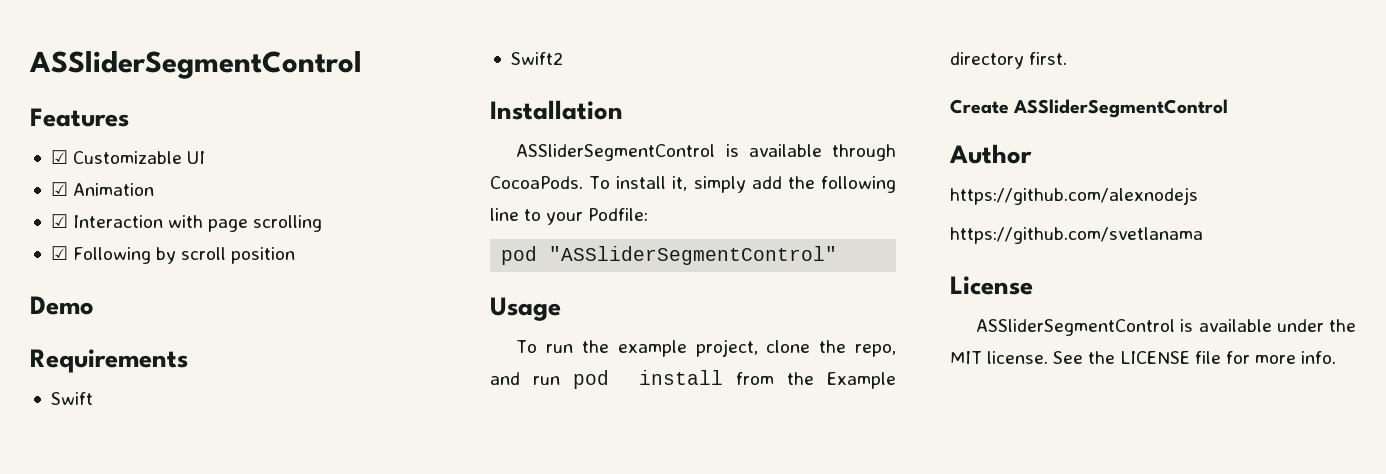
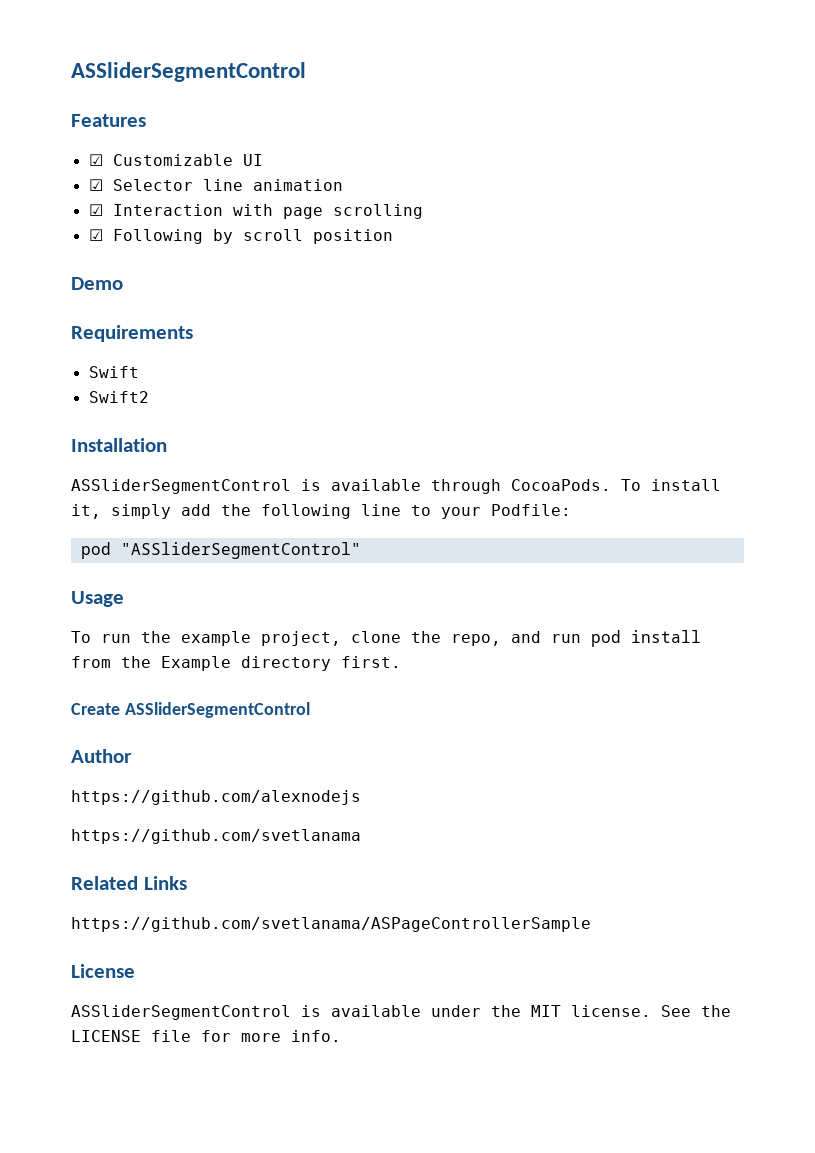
[73,183,155,196] Animation -> [112,179,343,191] Selector line animation
(1203, 235) none -> [71,876,187,890] [71,917,591,932] // Related Links // https://github.com/svetlanama/ASPageControllerSample

